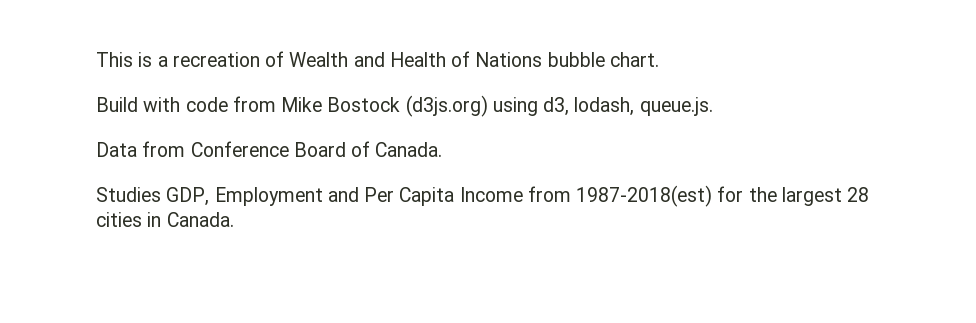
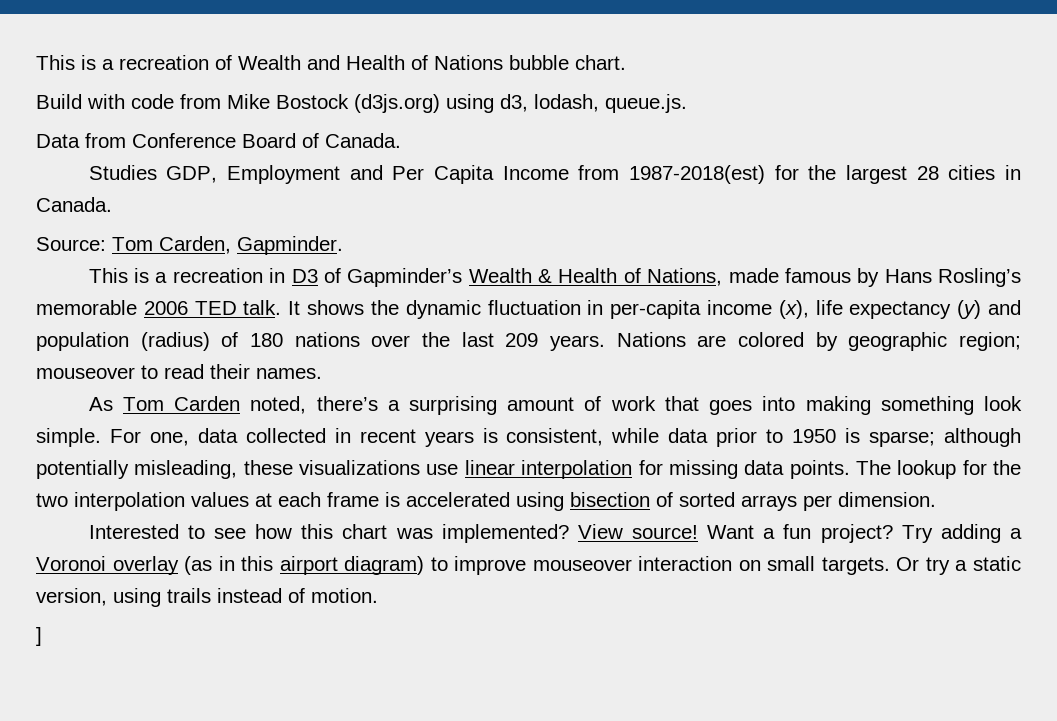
(234, 219) none -> [36,236,343,255] [88,268,1021,287] [36,300,1021,319] [36,332,1021,351] [36,364,322,379] [88,396,1023,415] [36,428,1022,447] [36,460,1022,479] [36,492,936,511] [88,524,1022,543] [36,556,1021,575] [36,588,378,607] [36,627,42,646] // Source: Tom Carden, Gapminder. // This is a recreation in D3 of Gapminder’s Wealth & Health of Nations, made famous by Hans Rosling’s memorable 2006 TED talk. It shows the dynamic fluctuation in per-capita income (x), life expectancy (y) and population (radius) of 180 nations over the last 209 years. Nations are colored by geographic region; mouseover to read their names. // As Tom Carden noted, there’s a surprising amount of work that goes into making something look simple. For one, data collected in recent years is consistent, while data prior to 1950 is sparse; although potentially misleading, these visualizations use linear interpolation for missing data points. The lookup for the two interpolation values at each frame is accelerated using bisection of sorted arrays per dimension. // Interested to see how this chart was implemented? View source! Want a fun project? Try adding a Voronoi overlay (as in this airport diagram) to improve mouseover interaction on small targets. Or try a static version, using trails instead of motion. // ]

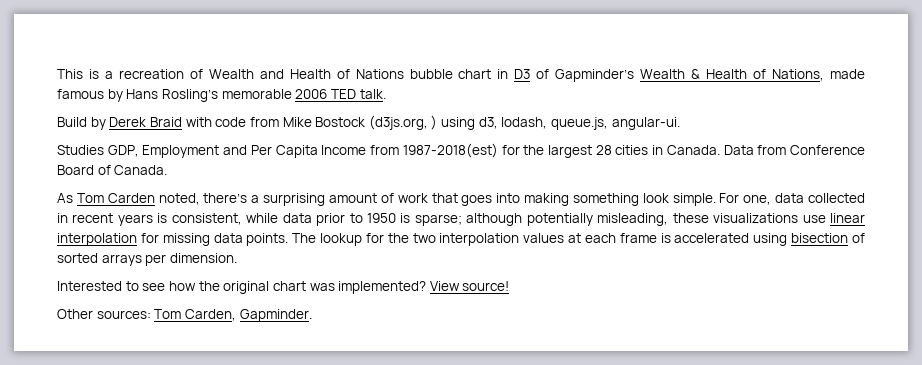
[575,55,626,70] [36,94,687,113] [36,133,401,148] [88,165,1022,184] [36,197,112,212] [36,236,343,255] [88,268,263,283] chart. // Build with code from Mike Bostock (d3js.org) using d3, lodash, queue.js. // Data from Conference Board of Canada. // Studies GDP, Employment and Per Capita Income from 1987-2018(est) for the largest 28 cities in Canada. // Source: Tom Carden, Gapminder. // This is a recreation -> [458,69,492,79] chart
[288,300,1021,319] [36,332,1021,351] [36,364,322,379] It shows the dynamic fluctuation in per-capita income (x), life expectancy (y) and population (radius) of 180 nations over the last 209 years. Nations are colored by geographic region; mouseover to read their names. -> [57,115,680,130] [57,143,865,158] [57,165,168,175] // Build by Derek Braid with code from Mike Bostock (d3js.org, ) using d3, lodash, queue.js, angular-ui. // Studies GDP, Employment and Per Capita Income from 1987-2018(est) for the largest 28 cities in Canada. Data from Conference Board of Canada.
[301,524,334,539] this -> [198,281,270,294] the original
[707,524,1022,543] [36,556,1021,575] [36,588,378,607] [36,627,42,646] Want a fun project? Try adding a Voronoi overlay (as in this airport diagram) to improve mouseover interaction on small targets. Or try a static version, using trails instead of motion. // ] -> [57,309,312,322] // Other sources: Tom Carden, Gapminder.

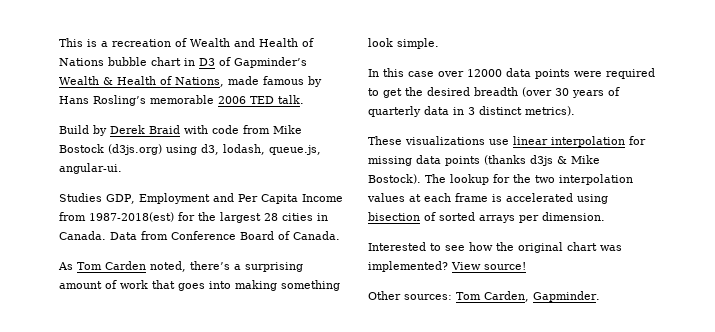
[368,115,438,130] (d3js.org, ) -> [108,144,162,155] (d3js.org)
[719,193,866,205] [57,213,709,226] For one, data collected in recent years is consistent, while data prior to 1950 is sparse; although potentially misleading, these -> [368,68,655,79] [368,87,620,98] [368,106,575,117] [368,136,402,145] // In this case over 12000 data points were required to get the desired breadth (over 30 years of quarterly data in 3 distinct metrics). // These
[246,233,289,246] points. -> [445,155,600,166] [368,174,421,184] points (thanks d3js & Mike Bostock).

